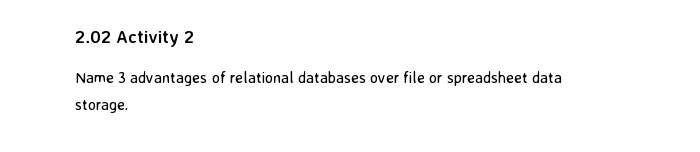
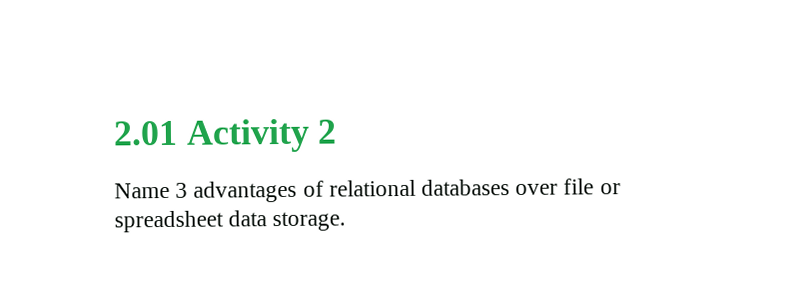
[75,31,111,43] 2.02 -> [113,120,178,146] 2.01

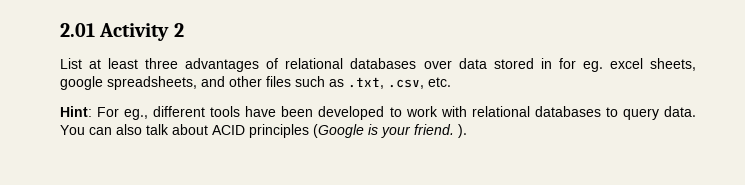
[114,182,189,199] Name 3 -> [60,58,179,69] List at least three
[563,178,621,195] [114,210,347,233] file or spreadsheet data storage. -> [458,58,697,72] [60,76,451,90] [60,106,697,120] [60,124,467,138] data stored in for eg. excel sheets, google spreadsheets, and other files such as .txt, .csv, etc. // Hint: For eg., different tools have been developed to work with relational databases to query data. You can also talk about ACID principles (Google is your friend. ).

